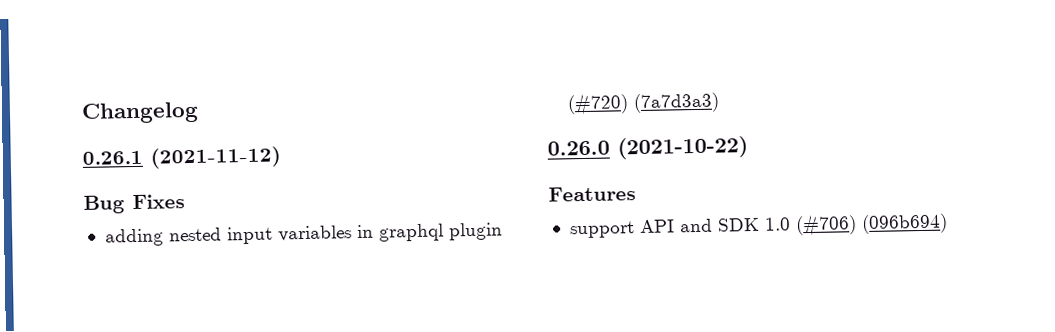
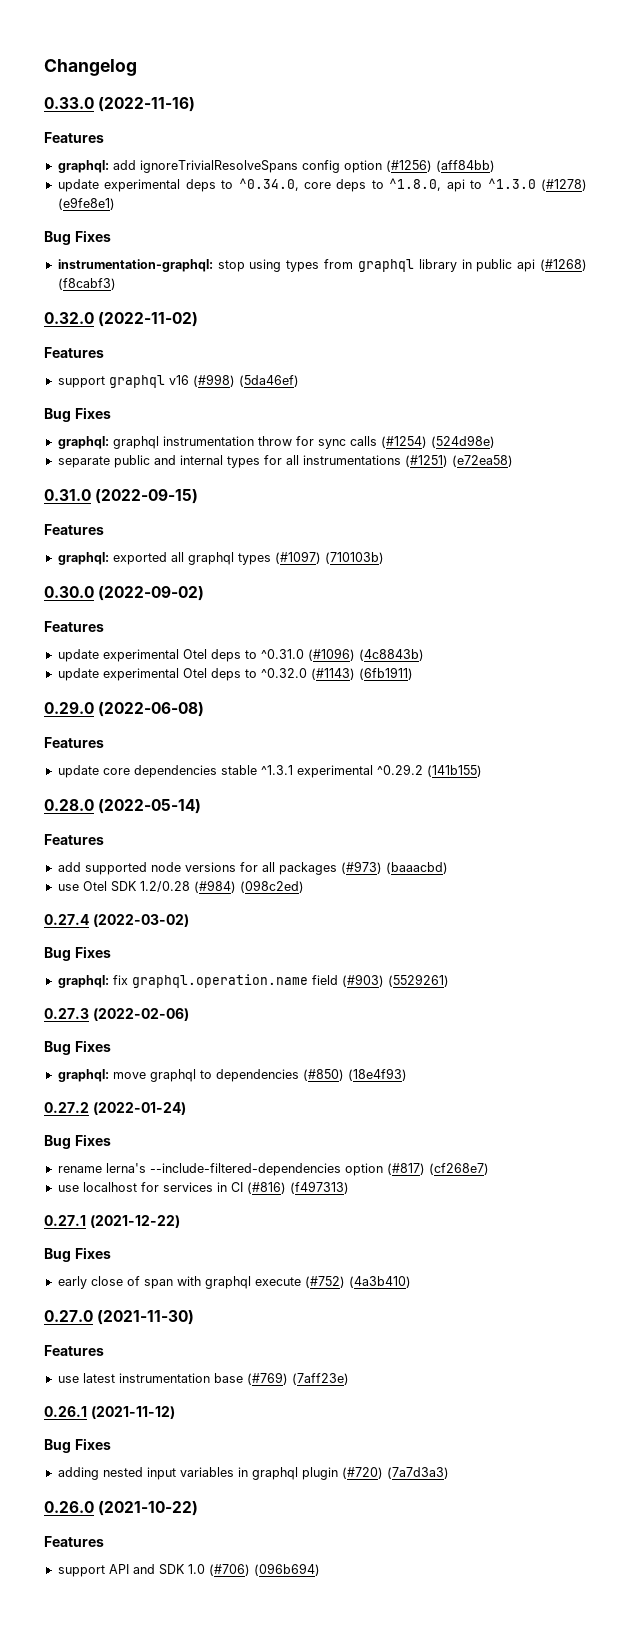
(199, 112) none -> [44,97,196,112] [44,132,104,143] [57,160,495,173] [57,178,587,192] [57,197,115,210] [44,230,111,245] [57,259,587,272] [57,278,116,290] [44,312,199,327] [44,347,104,358] [57,374,299,388] [44,407,111,422] [57,435,495,449] [57,455,513,468] [44,489,199,504] [44,524,104,535] [57,551,384,565] [44,586,205,601] [44,621,104,632] [57,648,424,662] [57,667,413,681] [44,702,205,717] [44,737,104,748] [57,764,482,778] [44,799,202,814] [44,834,104,845] [57,861,448,875] [57,880,304,893] [44,914,189,927] [44,946,111,961] [57,974,449,988] [44,1008,189,1021] [44,1040,111,1055] [57,1068,407,1082] [44,1102,186,1115] [44,1134,111,1149] [57,1163,489,1176] [57,1181,349,1194] [44,1215,180,1228] [44,1247,111,1262] [57,1276,411,1289] [44,1310,195,1325] [44,1345,104,1356] [57,1372,349,1385] // 0.33.0 (2022-11-16) // Features // graphql: add ignoreTrivialResolveSpans config option (#1256) (aff84bb) // update experimental deps to ^0.34.0, core deps to ^1.8.0, api to ^1.3.0 (#1278) (e9fe8e1) // Bug Fixes // instrumentation-graphql: stop using types from graphql library in public api (#1268) (f8cabf3) // 0.32.0 (2022-11-02) // Features // support graphql v16 (#998) (5da46ef) // Bug Fixes // graphql: graphql instrumentation throw for sync calls (#1254) (524d98e) // separate public and internal types for all instrumentations (#1251) (e72ea58) // 0.31.0 (2022-09-15) // Features // graphql: exported all graphql types (#1097) (710103b) // 0.30.0 (2022-09-02) // Features // update experimental Otel deps to ^0.31.0 (#1096) (4c8843b) // update experimental Otel deps to ^0.32.0 (#1143) (6fb1911) // 0.29.0 (2022-06-08) // Features // update core dependencies stable ^1.3.1 experimental ^0.29.2 (141b155) // 0.28.0 (2022-05-14) // Features // add supported node versions for all packages (#973) (baaacbd) // use Otel SDK 1.2/0.28 (#984) (098c2ed) // 0.27.4 (2022-03-02) // Bug Fixes // graphql: fix graphql.operation.name field (#903) (5529261) // 0.27.3 (2022-02-06) // Bug Fixes // graphql: move graphql to dependencies (#850) (18e4f93) // 0.27.2 (2022-01-24) // Bug Fixes // rename lerna's --include-filtered-dependencies option (#817) (cf268e7) // use localhost for services in CI (#816) (f497313) // 0.27.1 (2021-12-22) // Bug Fixes // early close of span with graphql execute (#752) (4a3b410) // 0.27.0 (2021-11-30) // Features // use latest instrumentation base (#769) (7aff23e)

